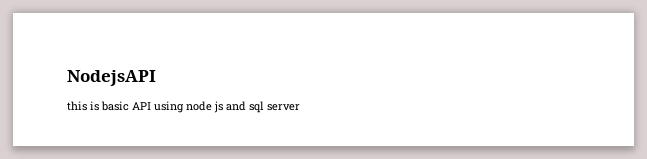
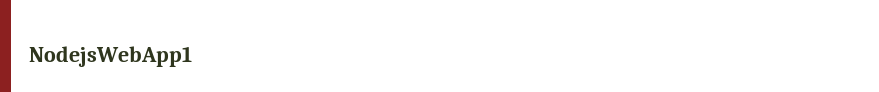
[67,70,156,86] [67,101,300,113] NodejsAPI // this is basic API using node js and sql server -> [29,46,192,67] NodejsWebApp1

